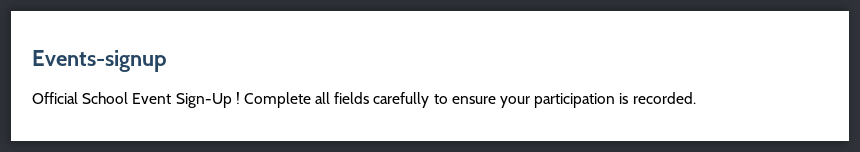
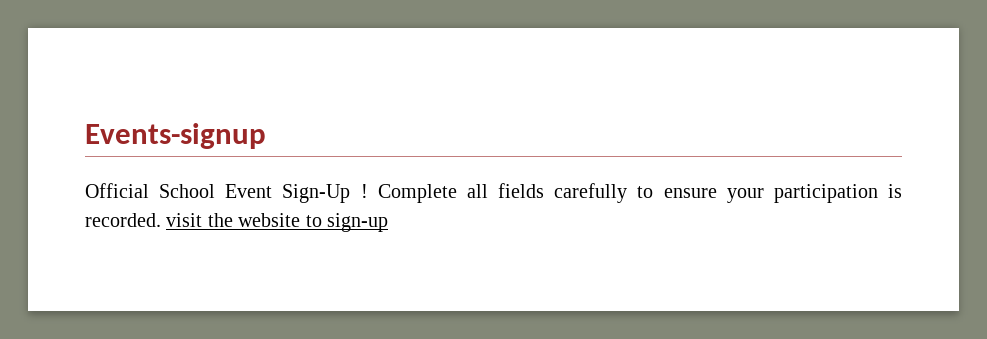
(696, 98) none -> [166,213,388,232] visit the website to sign-up

